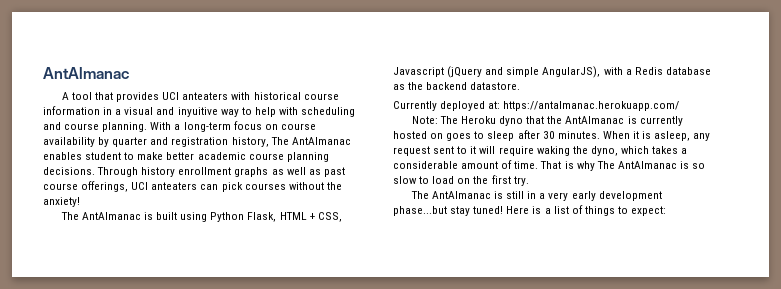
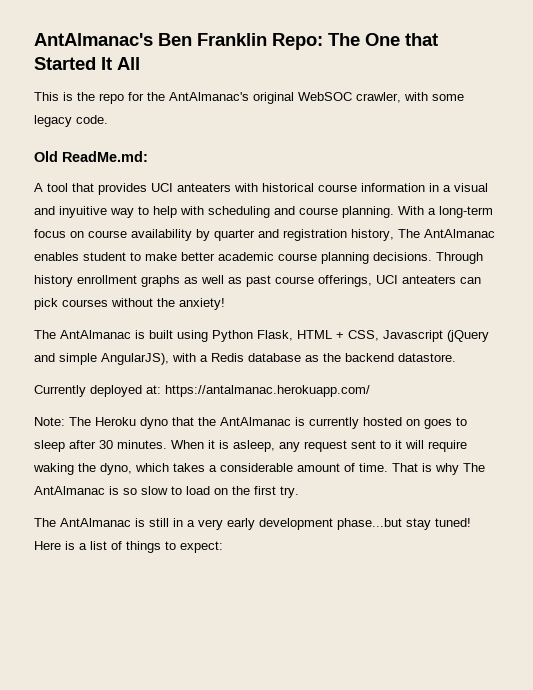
[43,67,129,79] AntAlmanac -> [34,33,438,50] [34,57,140,70] [34,92,464,104] [34,115,108,127] [34,151,148,162] AntAlmanac's Ben Franklin Repo: The One that Started It All // This is the repo for the AntAlmanac's original WebSOC crawler, with some legacy code. // Old ReadMe.md:

